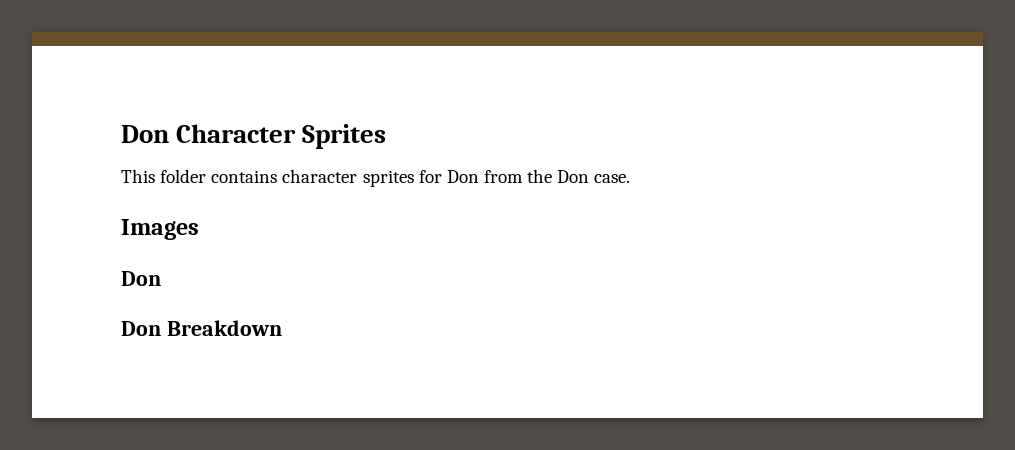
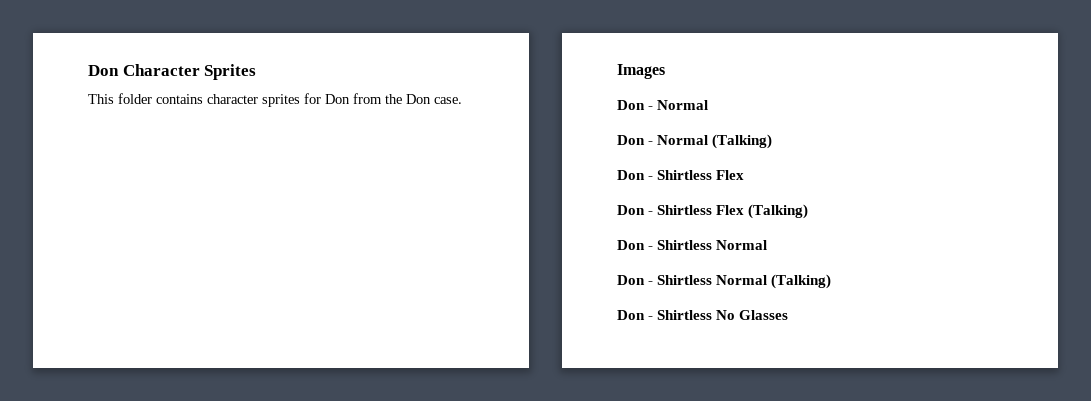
[121,320,282,336] // Don Breakdown -> [648,100,709,110] [617,134,773,149] [617,170,745,180] [617,204,809,219] [617,240,768,250] [617,274,832,289] [617,310,789,320] - Normal // Don - Normal (Talking) // Don - Shirtless Flex // Don - Shirtless Flex (Talking) // Don - Shirtless Normal // Don - Shirtless Normal (Talking) // Don - Shirtless No Glasses

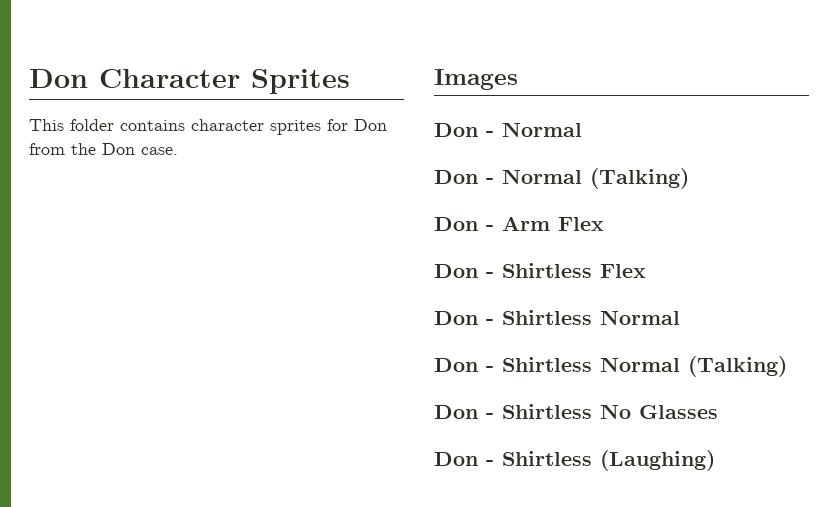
[657,170,713,180] Shirtless -> [502,216,550,231] Arm
[748,204,809,219] (Talking) -> (646, 271) none
(789, 315) none -> [434,450,715,471] // Don - Shirtless (Laughing)

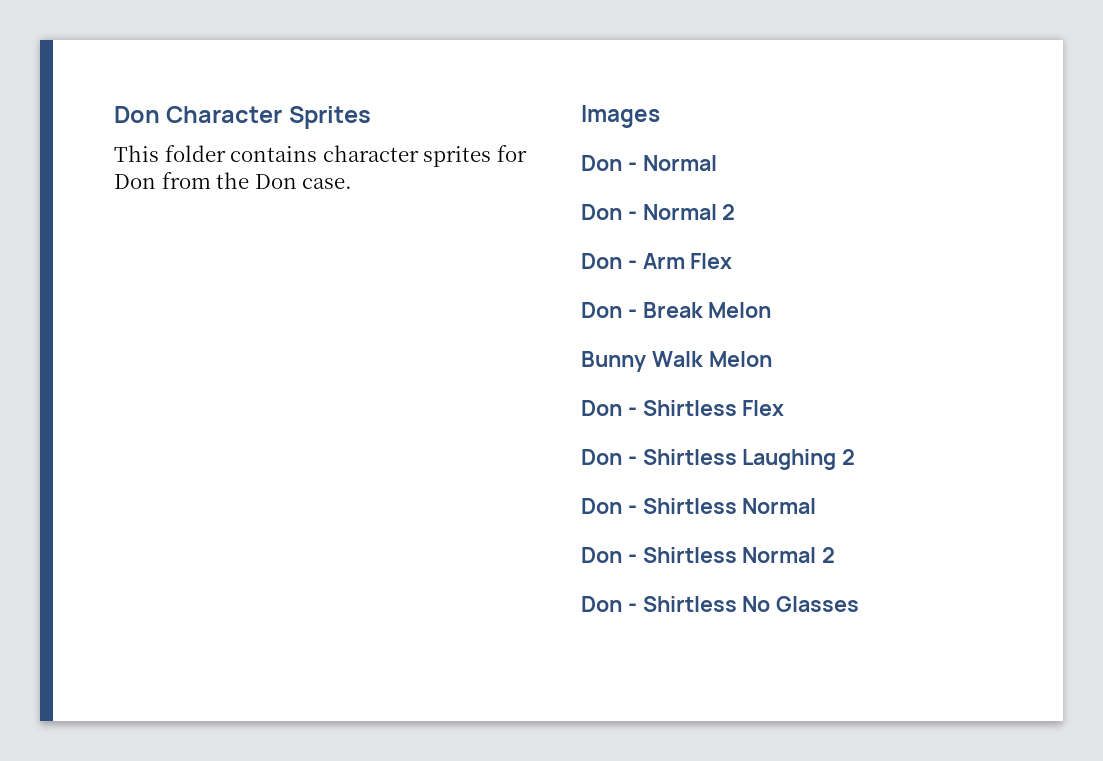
[590,168,689,189] (Talking) -> [722,204,736,220] 2
(604, 224) none -> [581,302,772,318] [581,351,772,372] // Don - Break Melon // Bunny Walk Melon
(646, 271) none -> [581,449,856,470] // Don - Shirtless Laughing 2
[688,356,787,377] (Talking) -> [822,547,836,563] 2
[434,450,715,471] // Don - Shirtless (Laughing) -> (860, 604) none

